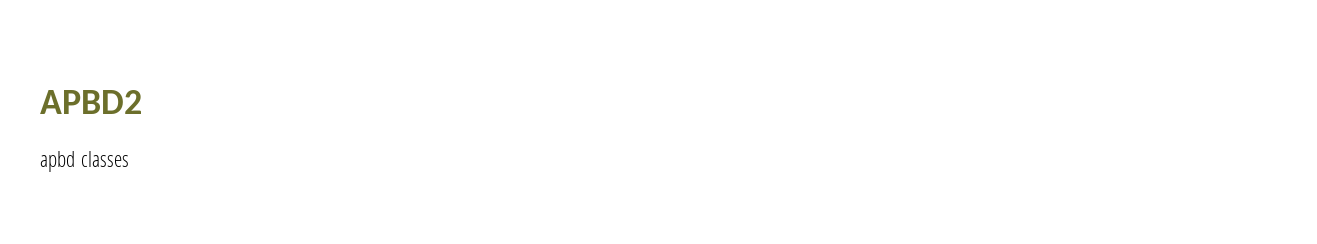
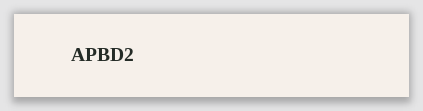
[40,151,129,172] // apbd classes -> (134, 54) none

